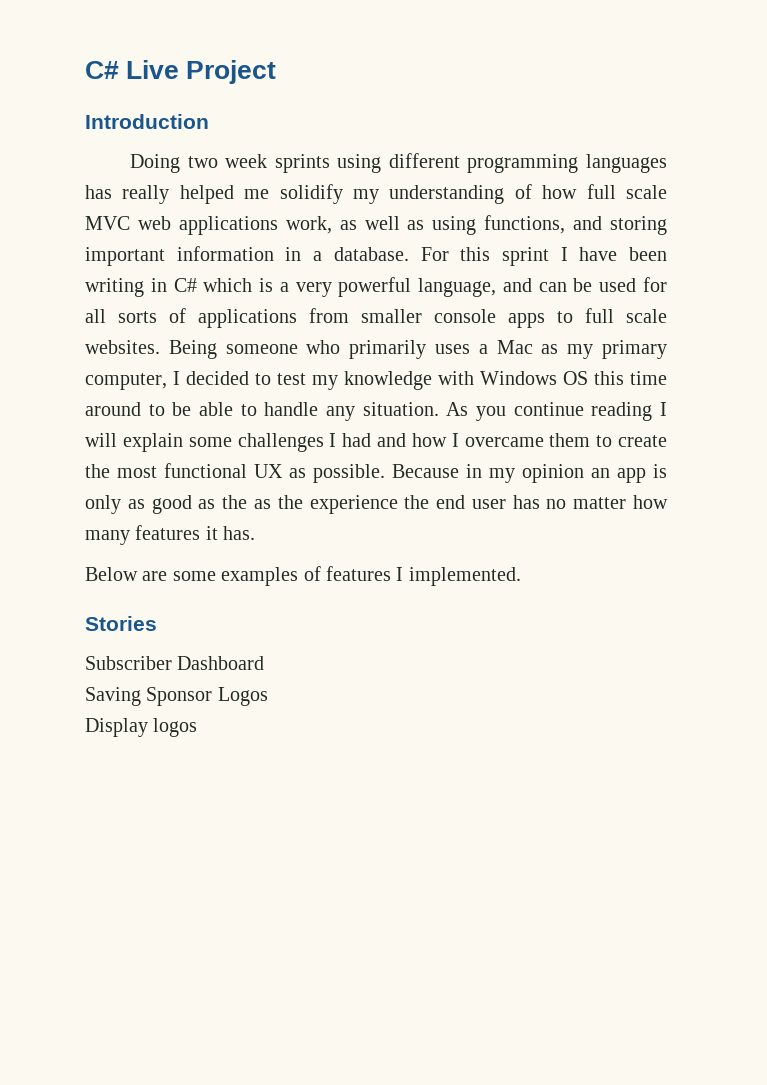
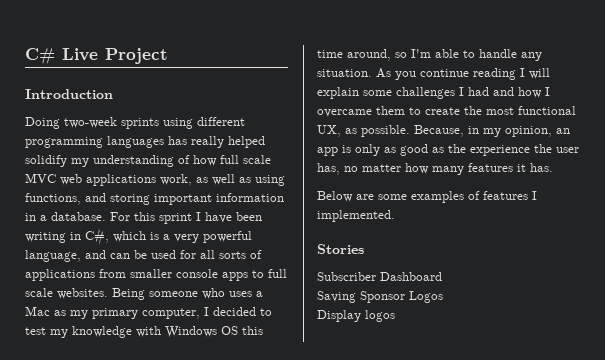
[187,154,268,168] two week -> [64,117,117,128] two-week
[244,189,270,199] me -> (265, 142) none
[173,278,197,292] C# -> [85,228,109,245] C#,
[349,340,427,359] primarily -> (225, 293) none
[85,402,192,416] around to be -> [347,49,431,61] around, so I'm
[254,464,283,478] UX -> [317,125,341,137] UX,
[392,464,459,478] Because -> [414,125,464,137] Because,
[522,464,584,483] opinion -> [505,126,552,137] opinion,
[253,495,540,514] as the experience the end user has -> [470,144,579,156] [317,163,340,175] experience the user has,

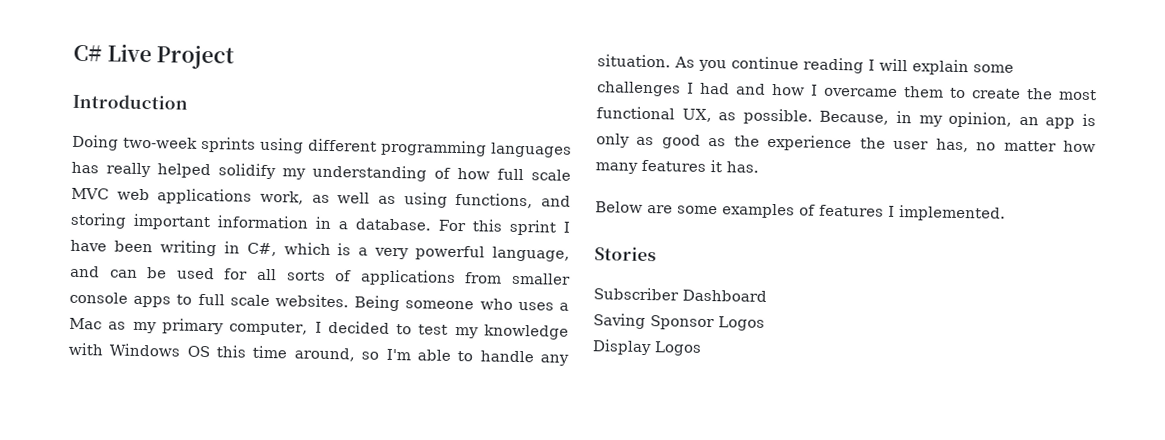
[365,310,395,322] logos -> [654,341,702,356] Logos

